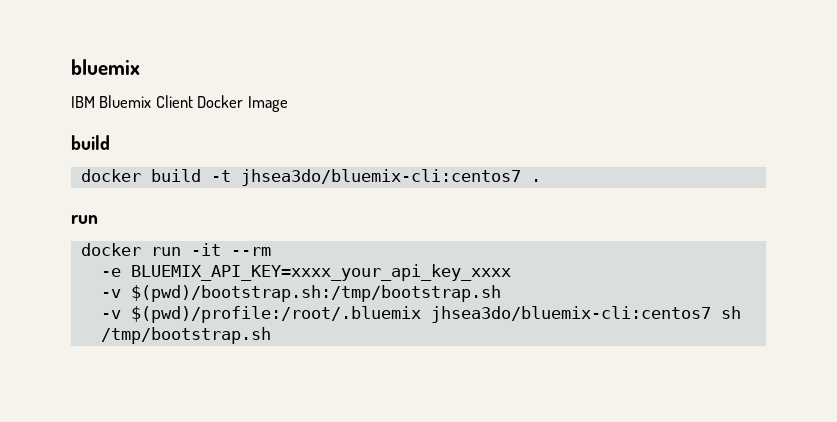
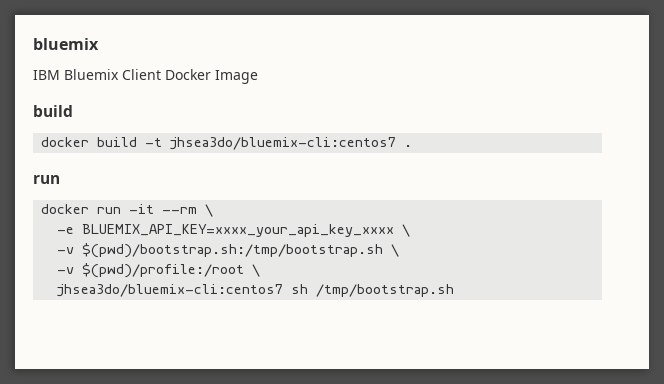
(271, 251) none -> [205,204,214,217] \
(511, 272) none -> [402,224,411,237] \
[100,306,421,323] // -v $(pwd)/profile:/root/.bluemix -> [391,244,400,257] [57,263,261,278] \ // -v $(pwd)/profile:/root \ //

